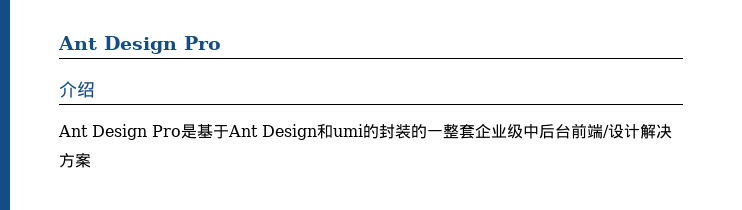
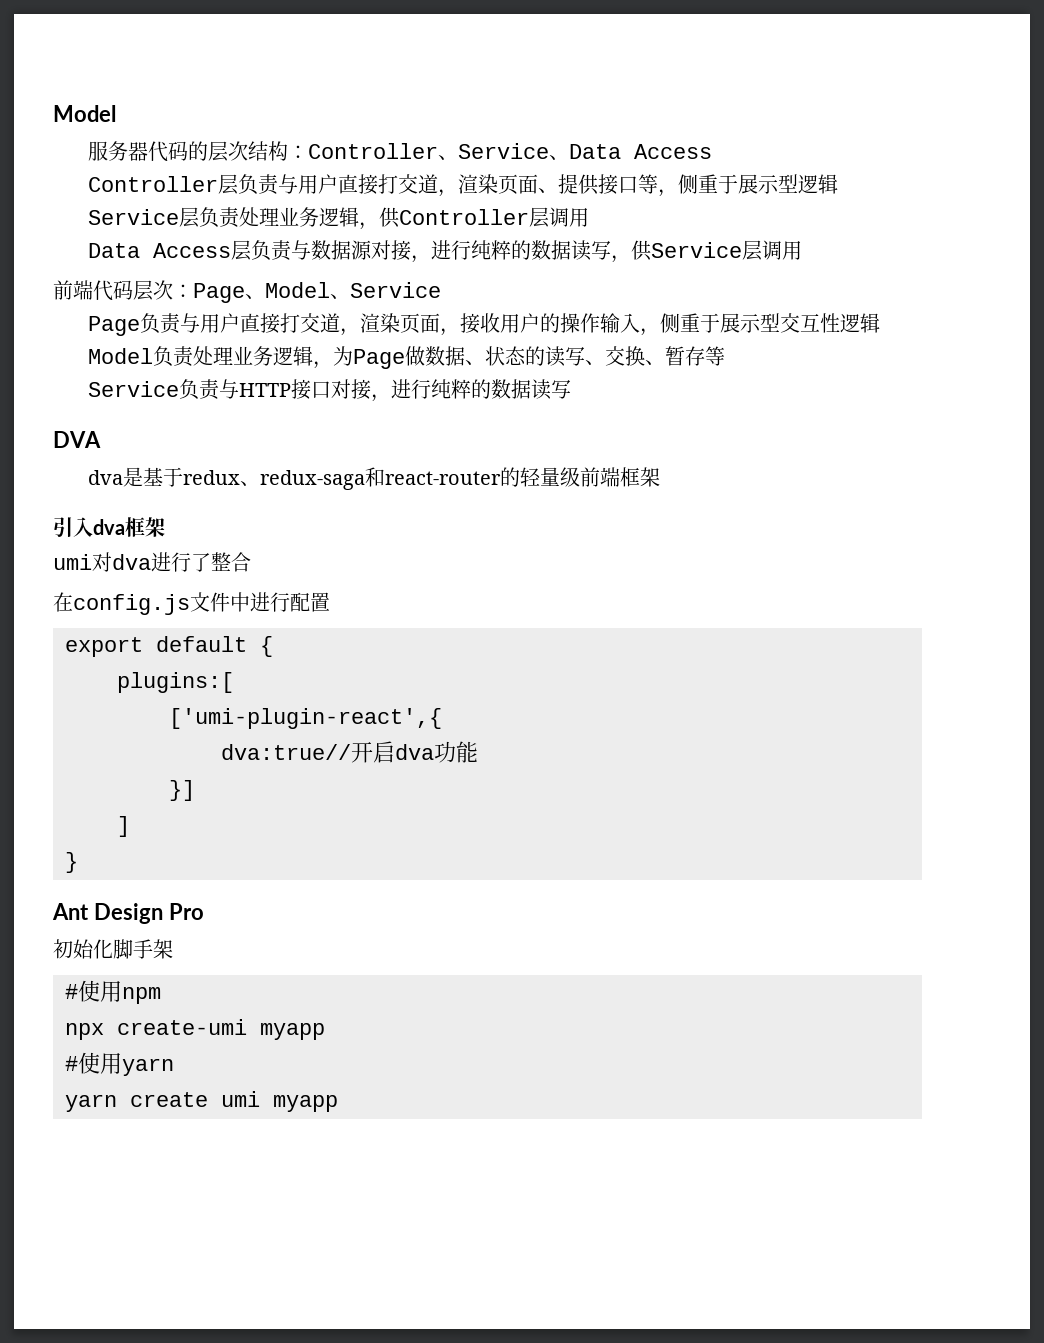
[58,36,221,54] [59,81,95,98] [58,123,672,140] [59,153,91,168] Ant Design Pro // 介绍 // Ant Design Pro是基于Ant Design和umi的封装的一整套企业级中后台前端/设计解决方案 -> [53,105,116,122] [87,141,712,162] [87,174,838,197] [87,207,589,230] [87,240,802,263] [53,280,441,303] [87,313,880,336] [87,346,725,369] [87,379,571,402] [53,431,101,448] [87,467,660,490] [53,517,165,538] [53,552,251,572] [53,592,330,615] [65,636,273,657] [117,672,234,693] [169,708,442,729] [221,741,478,763] [169,780,195,801] [117,816,130,837] [65,852,78,873] [52,903,204,924] [53,939,173,959] [65,980,161,1004] [65,1019,325,1040] [65,1052,174,1076] [65,1091,338,1112] Model // 服务器代码的层次结构：Controller、Service、Data Access // Controller层负责与用户直接打交道，渲染页面、提供接口等，侧重于展示型逻辑 // Service层负责处理业务逻辑，供Controller层调用 // Data Access层负责与数据源对接，进行纯粹的数据读写，供Service层调用 // 前端代码层次：Page、Model、Service // Page负责与用户直接打交道，渲染页面，接收用户的操作输入，侧重于展示型交互性逻辑 // Model负责处理业务逻辑，为Page做数据、状态的读写、交换、暂存等 // Service负责与HTTP接口对接，进行纯粹的数据读写 // DVA // dva是基于redux、redux-saga和react-router的轻量级前端框架 // 引入dva框架 // umi对dva进行了整合 // 在config.js文件中进行配置 // export default { // plugins:[ // ['umi-plugin-react',{ // dva:true//开启dva功能 // }] // ] // } // Ant Design Pro // 初始化脚手架 // #使用npm // npx create-umi myapp // #使用yarn // yarn create umi myapp

